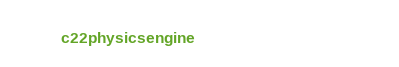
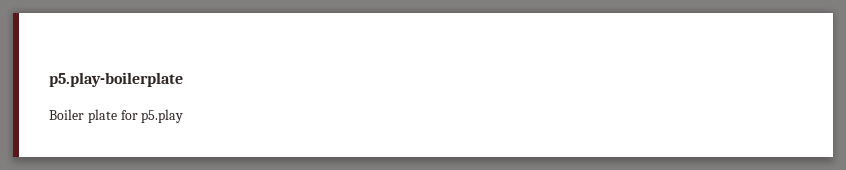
[61,32,195,46] c22physicsengine -> [49,72,183,87] [49,109,184,123] p5.play-boilerplate // Boiler plate for p5.play

